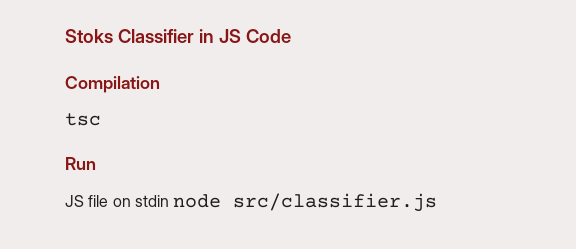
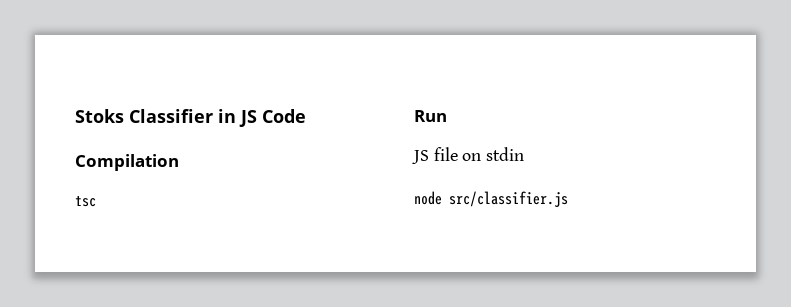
(169, 201) none -> (525, 154) //

